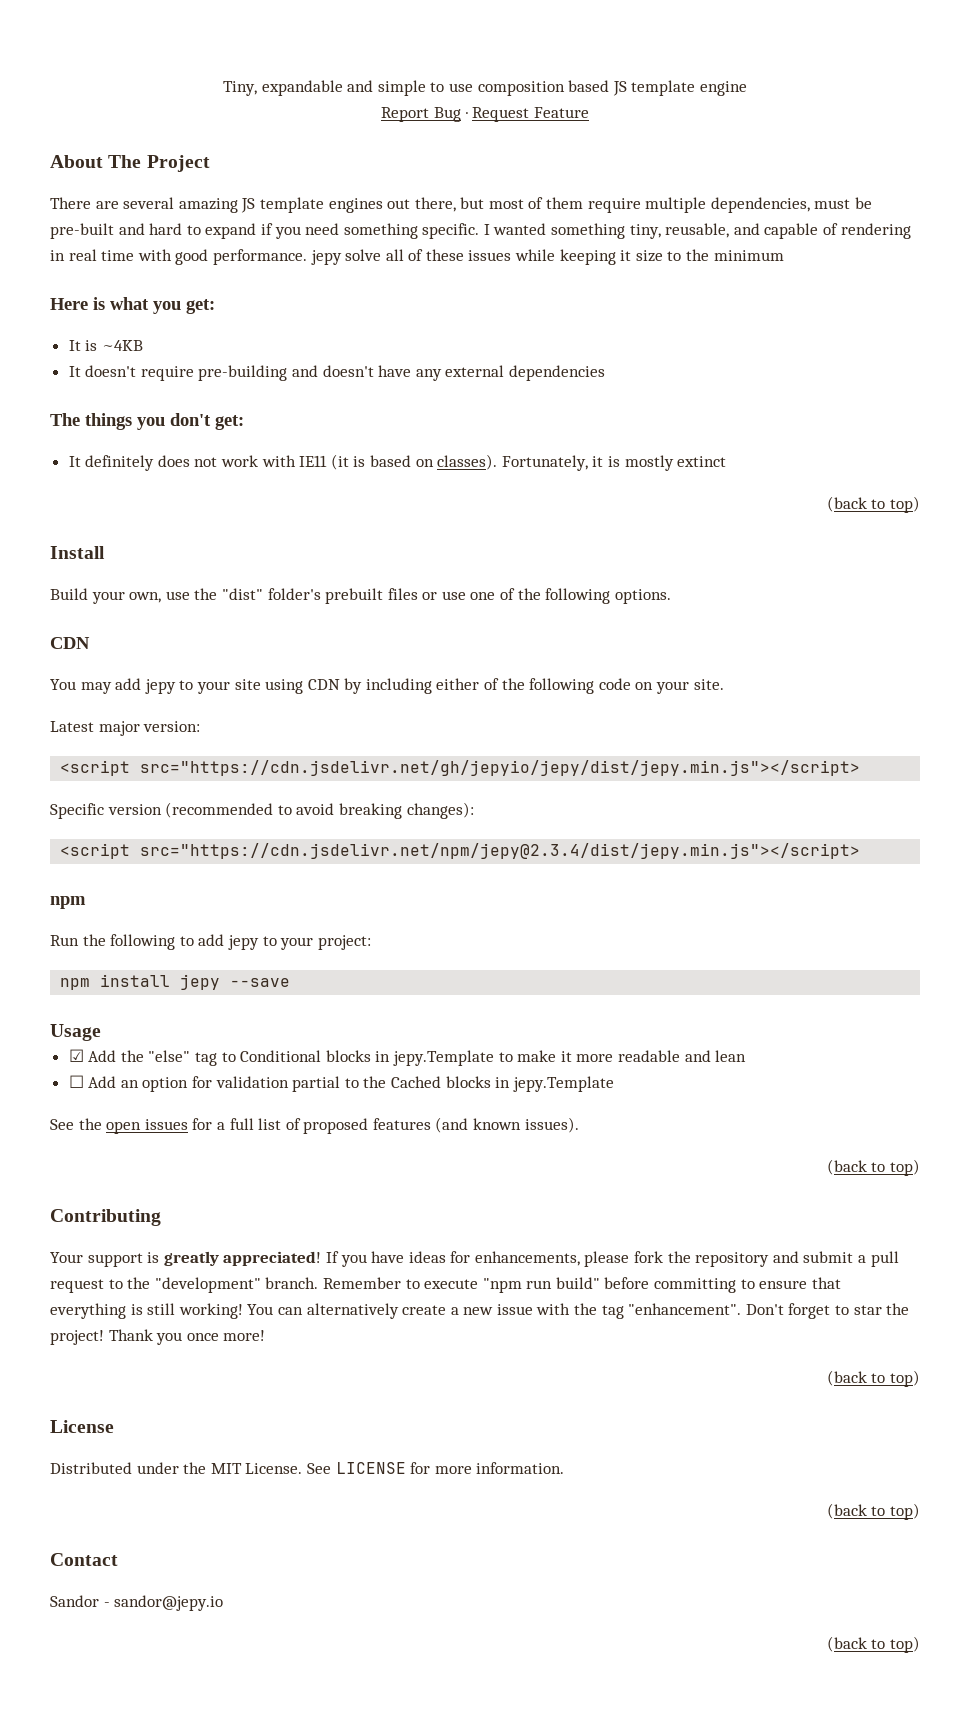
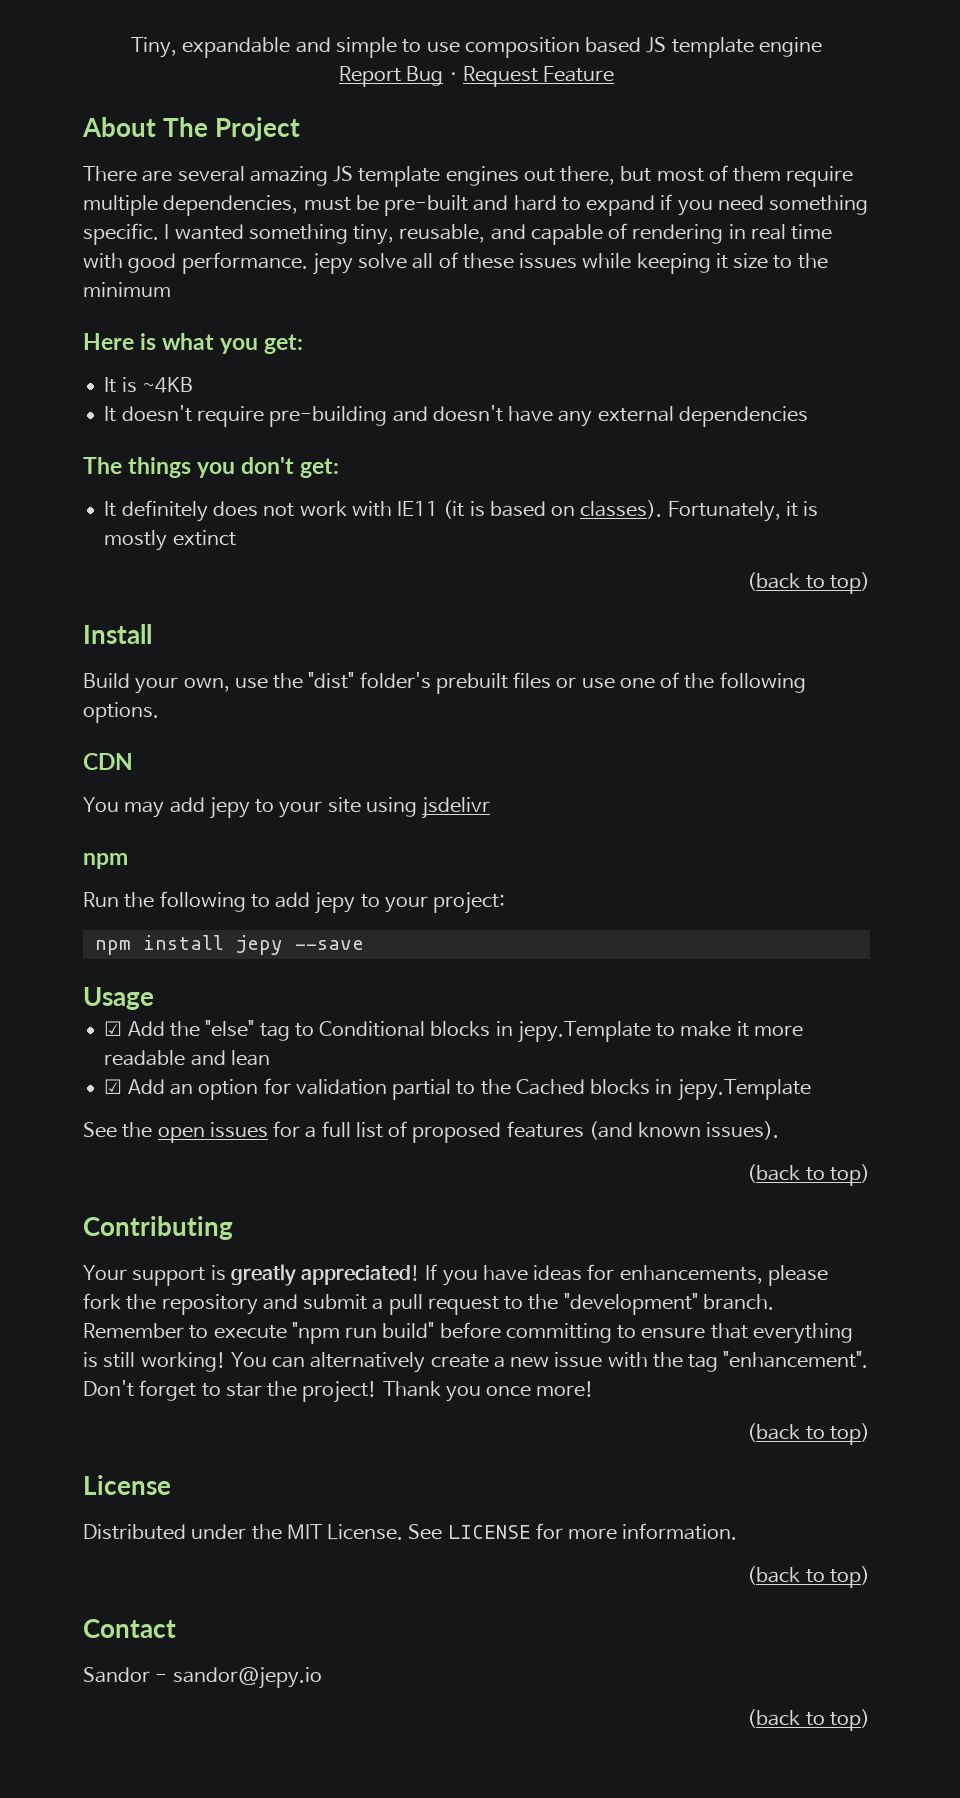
[307,678,724,694] [50,721,201,736] [60,760,861,776] [50,802,474,819] [60,843,861,859] CDN by including either of the following code on your site. // Latest major version: // <script src="https://cdn.jsdelivr.net/gh/jepyio/jepy/dist/jepy.min.js"></script> // Specific version (recommended to avoid breaking changes): // <script src="https://cdn.jsdelivr.net/npm/jepy@2.3.4/dist/jepy.min.js"></script> -> [422,797,491,819] jsdelivr
[68,1075,84,1088] ☐ -> [104,1079,123,1094] ☑

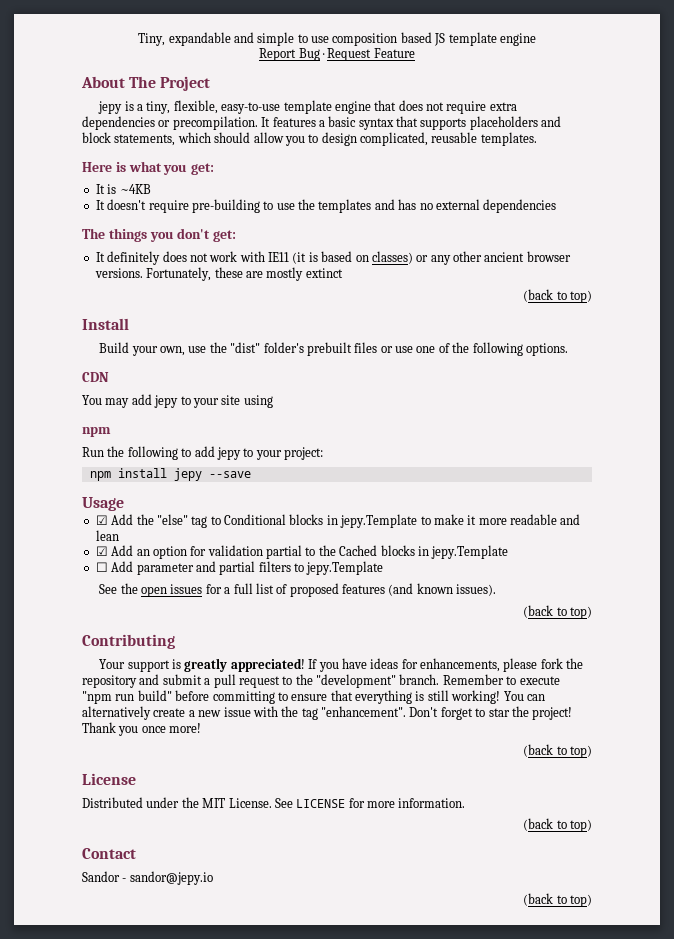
[83,165,854,187] [83,194,869,216] [83,223,833,245] [83,252,828,275] [83,282,171,297] There are several amazing JS template engines out there, but most of them require multiple dependencies, must be pre-built and hard to expand if you need something specific. I wanted something tiny, reusable, and capable of rendering in real time with good performance. jepy solve all of these issues while keeping it size to the minimum -> [98,100,517,114] [82,116,562,130] [82,132,537,146] jepy is a tiny, flexible, easy-to-use template engine that does not require extra dependencies or precompilation. It features a basic syntax that supports placeholders and block statements, which should allow you to design complicated, reusable templates.
[392,405,593,427] and doesn't have any -> [263,199,433,213] to use the templates and has no
[580,500,819,522] classes). Fortunately, it is -> [371,251,571,265] [94,267,263,281] classes) or any other ancient browser versions. Fortunately, these are
[422,797,491,819] jsdelivr -> (273, 401) none
(811, 1090) none -> [95,561,384,575] // ☐ Add parameter and partial filters to jepy.Template

